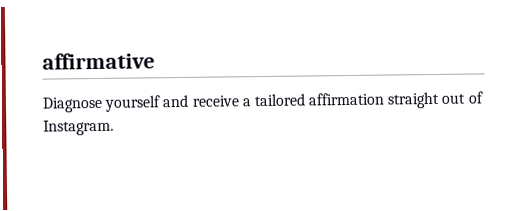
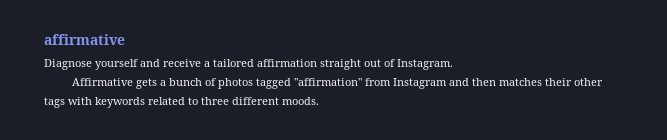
(114, 127) none -> [71,78,603,89] [44,97,319,108] // Affirmative gets a bunch of photos tagged "affirmation" from Instagram and then matches their other tags with keywords related to three different moods.

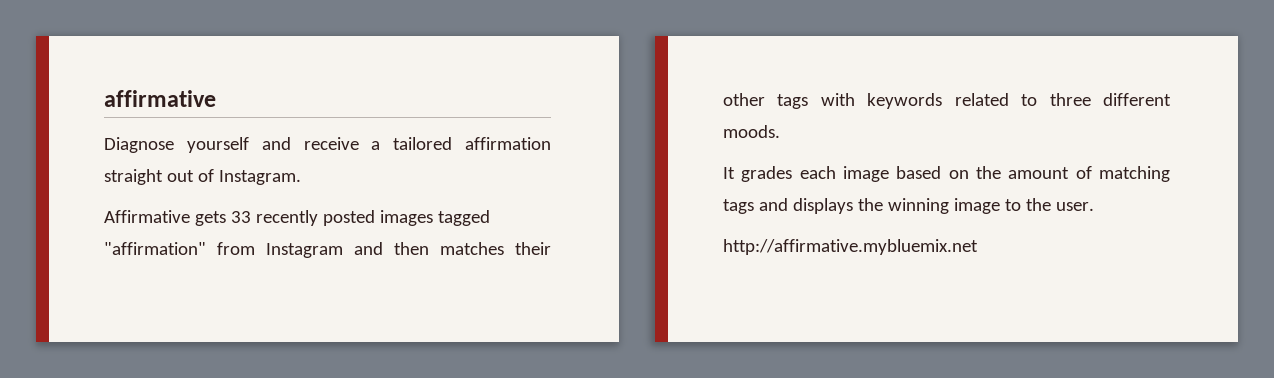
[159,78,253,89] a bunch of photos -> [230,210,433,226] 33 recently posted images
(319, 101) none -> [723,166,1170,182] [723,198,1094,214] [723,239,978,255] // It grades each image based on the amount of matching tags and displays the winning image to the user. // http://affirmative.mybluemix.net

